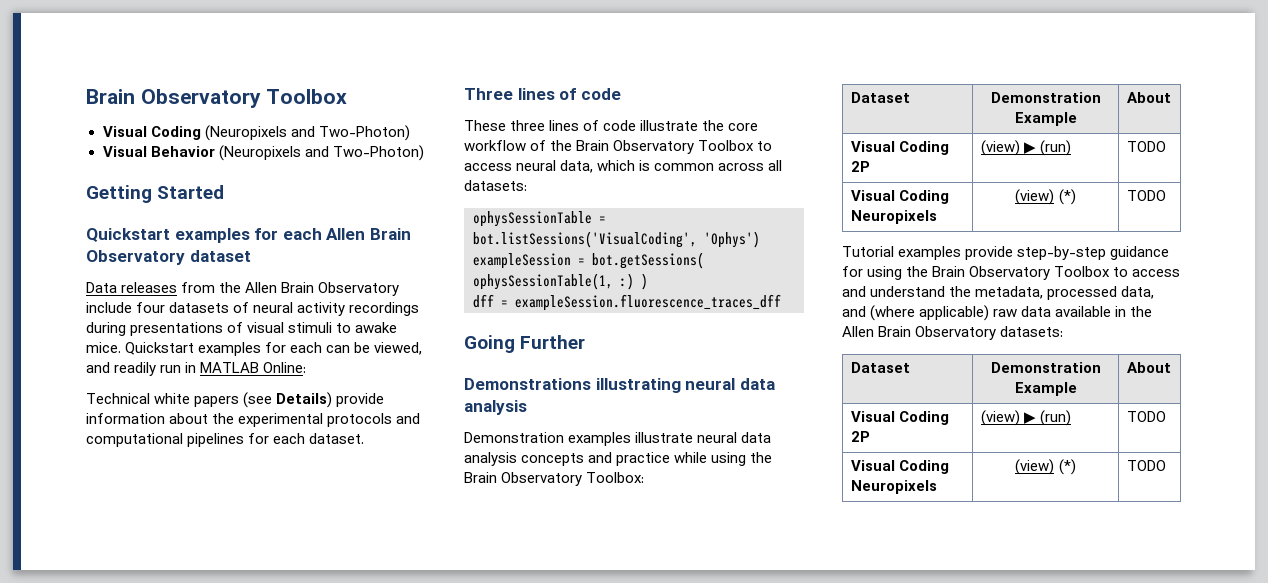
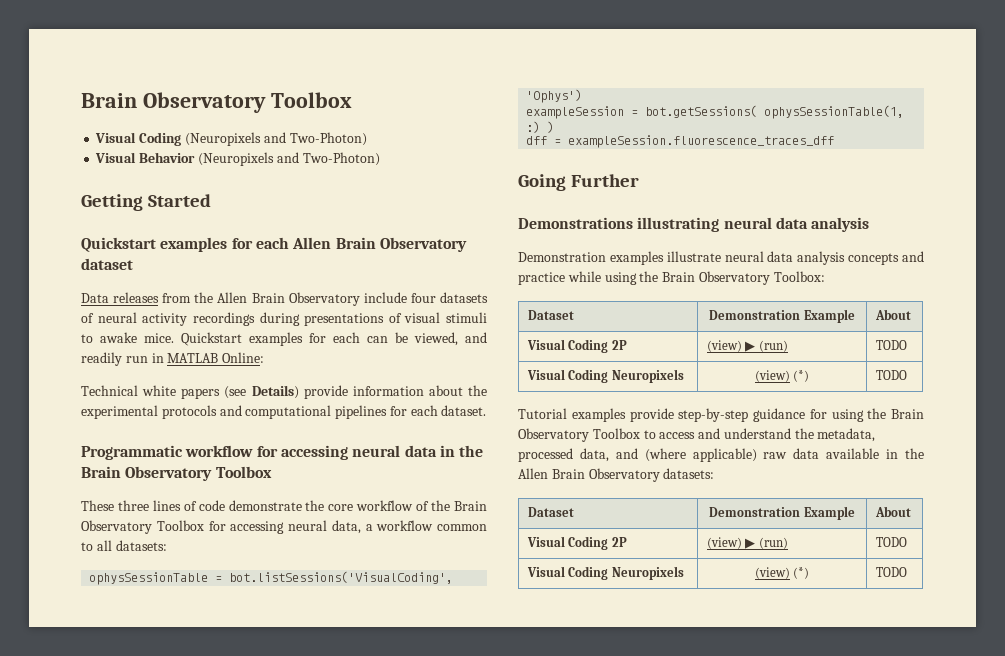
[464,88,621,100] Three lines of code -> [81,445,484,460] [81,466,272,481] Programmatic workflow for accessing neural data in the Brain Observatory Toolbox
[640,120,699,131] illustrate -> [228,500,302,511] demonstrate
[757,141,773,151] [464,160,765,173] to access neural data, which is common across -> [208,520,487,534] [81,542,93,551] for accessing neural data, a workflow common to

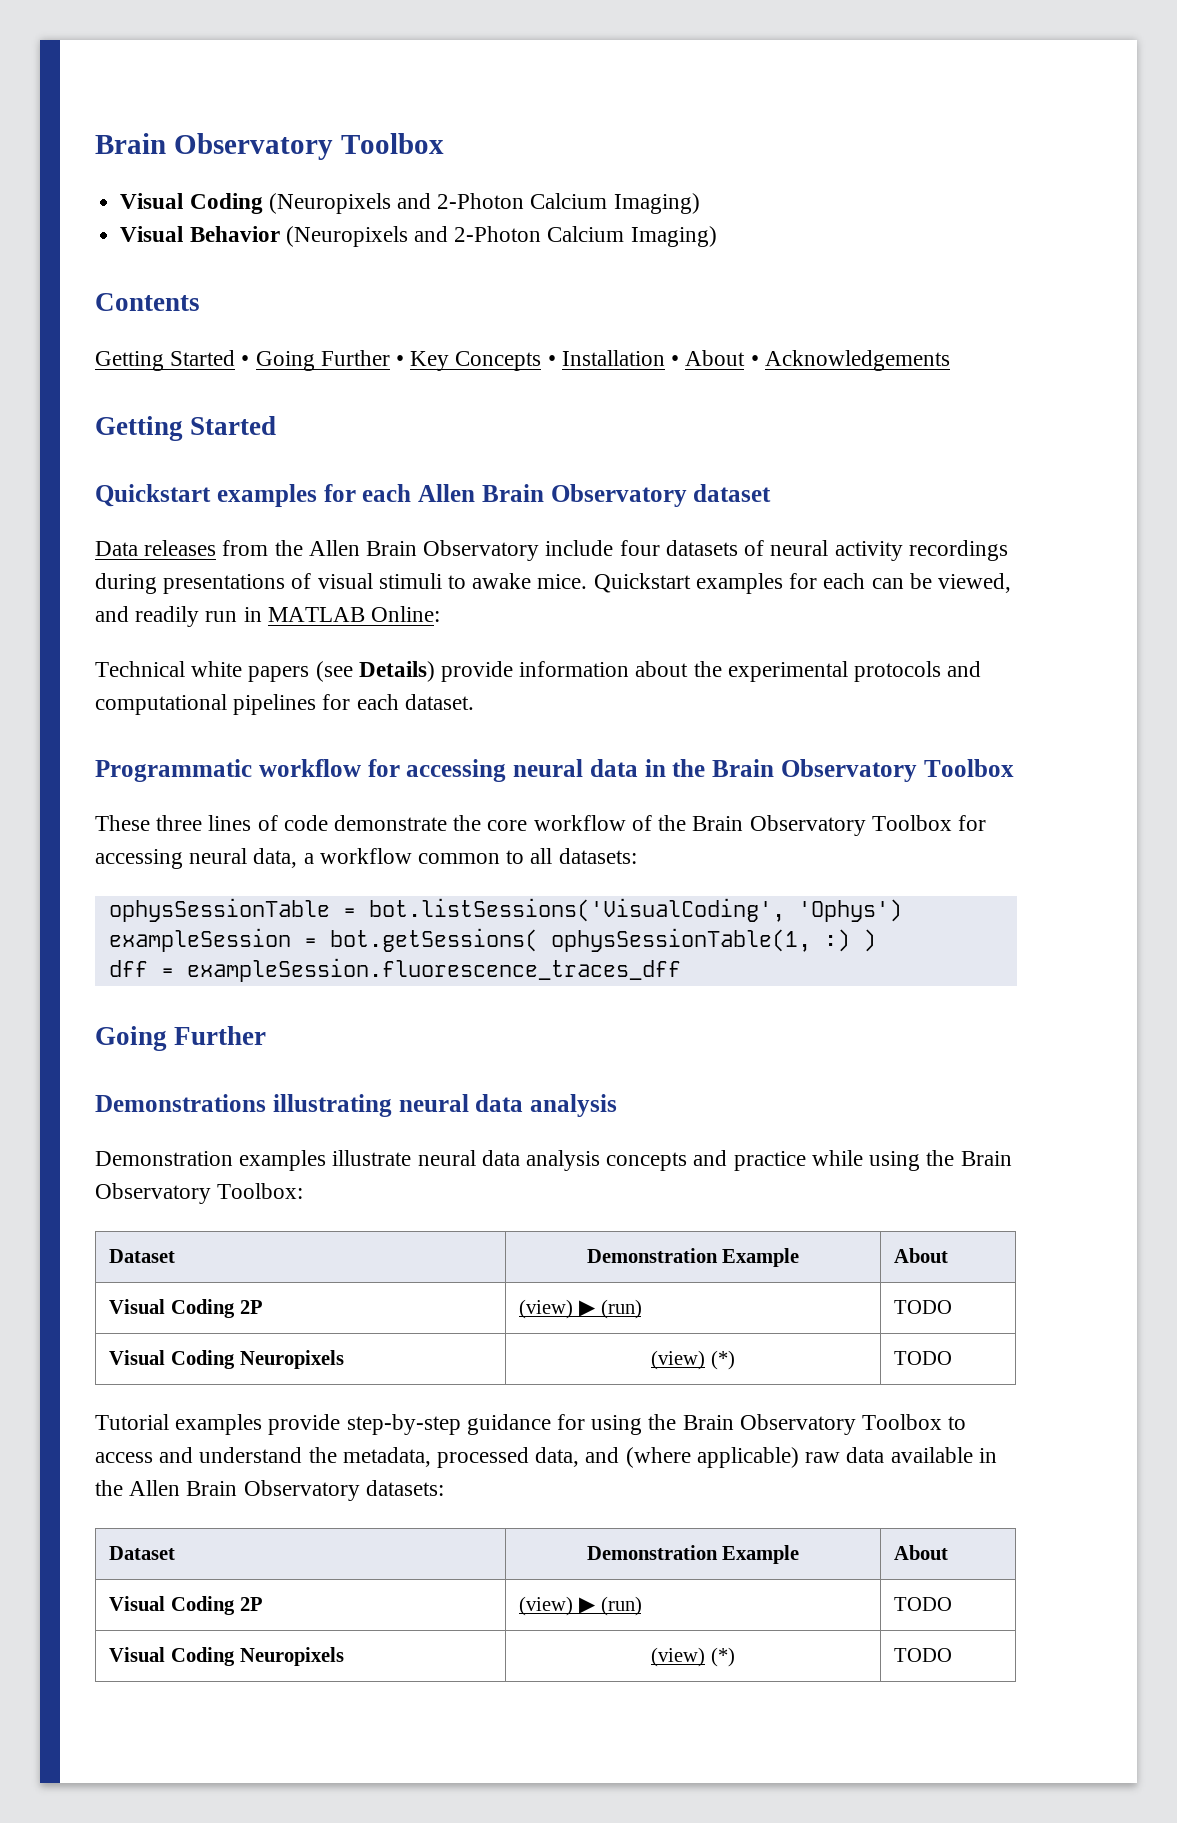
[289,132,367,146] Two-Photon) -> [437,193,700,214] 2-Photon Calcium Imaging)
[302,152,380,166] Two-Photon) -> [454,226,717,247] [95,293,200,311] [95,350,950,371] 2-Photon Calcium Imaging) // Contents // Getting Started • Going Further • Key Concepts • Installation • About • Acknowledgements

